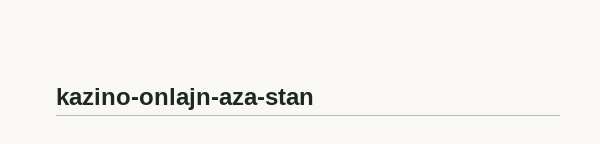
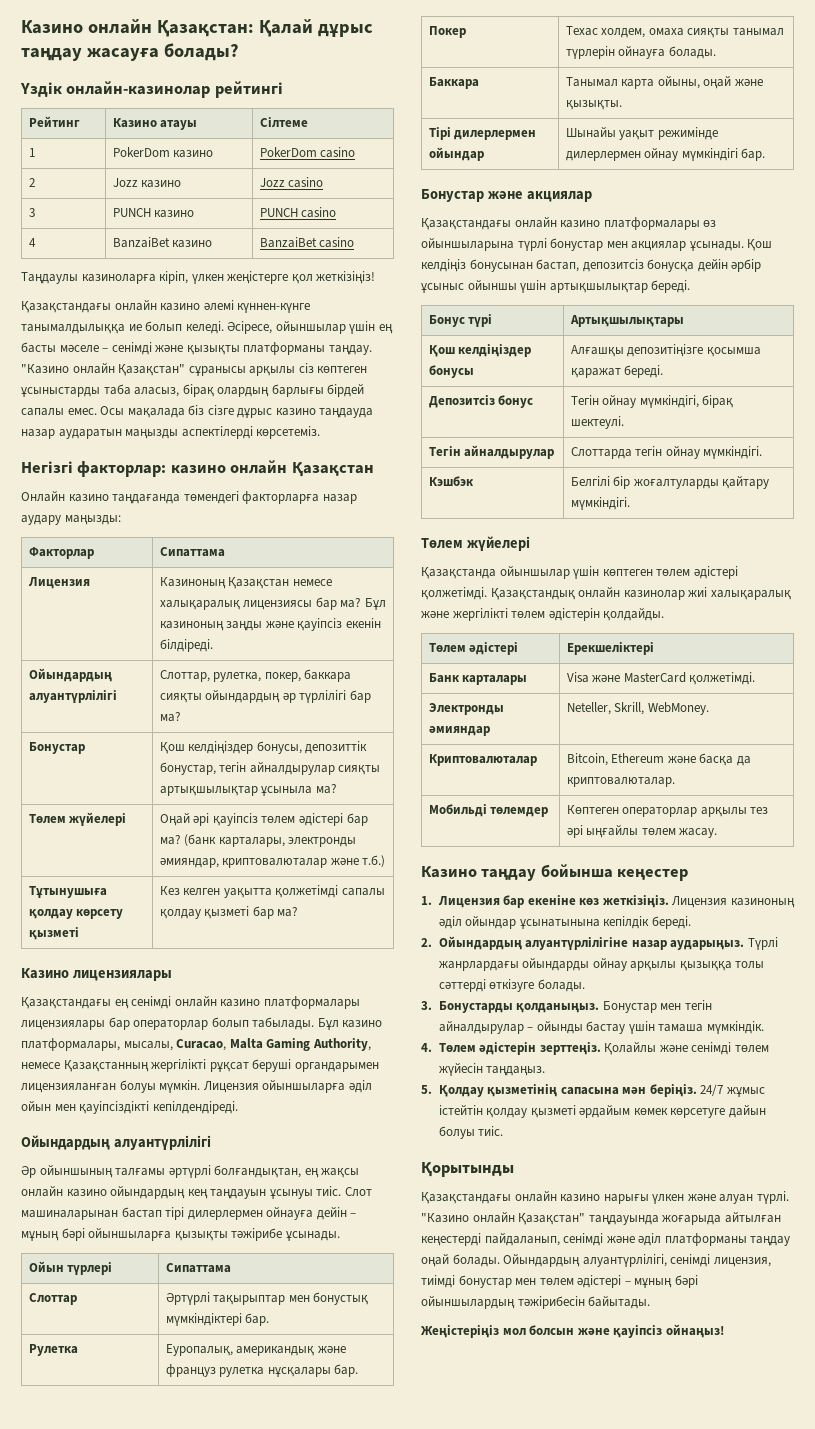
[56,88,314,110] kazino-onlajn-aza-stan -> [21,19,373,37] [21,43,239,61] [20,81,283,98] [28,116,80,127] [112,118,198,130] [259,117,308,128] [28,148,35,157] [112,147,214,158] [259,147,356,158] [28,178,35,187] [112,178,182,188] [259,177,324,188] [28,208,35,217] [112,208,195,218] [259,207,337,218] [28,238,36,247] [112,237,213,248] [259,237,355,248] [21,271,376,284] [21,300,311,313] [21,321,393,334] [21,342,372,355] [21,363,368,376] [21,384,365,397] [21,405,374,418] [21,426,321,439] [21,460,374,477] [21,491,357,504] [21,515,121,525] [28,547,94,559] [159,547,225,557] [27,577,90,589] [159,577,332,589] [159,597,386,610] [159,618,381,631] [159,639,213,652] [28,668,112,682] [28,690,117,703] [159,669,352,682] [159,690,371,703] [159,712,181,722] [28,742,85,754] [159,741,368,754] [159,762,381,775] [159,784,337,796] [28,812,127,826] [159,813,368,826] [159,834,357,847] [159,855,386,868] [28,886,107,898] [28,909,124,919] [28,927,79,940] [159,885,385,898] [159,906,299,919] [21,968,172,981] [21,996,360,1009] [21,1017,383,1030] [21,1038,371,1051] [21,1059,379,1072] [21,1080,372,1093] [21,1101,238,1114] [21,1135,211,1150] [21,1165,360,1178] [21,1186,372,1199] [21,1207,357,1220] [21,1228,340,1241] [28,1261,113,1275] [165,1263,231,1273] [28,1293,77,1305] [165,1292,369,1305] [165,1313,270,1326] [28,1344,78,1356] [165,1344,346,1356] [165,1364,359,1377] [428,26,466,38] [565,26,784,38] [565,46,716,59] [428,77,479,89] [565,76,763,89] [565,100,622,110] [428,127,537,140] [428,147,484,161] [565,127,718,140] [565,148,766,161] [421,189,592,202] [421,217,717,230] [421,238,773,251] [421,259,762,272] [421,280,691,293] [428,314,493,327] [569,315,684,327] [428,344,532,357] [428,365,474,378] [570,344,761,357] [570,365,664,378] [428,395,534,408] [570,395,734,408] [570,416,624,429] [428,445,555,459] [570,446,763,459] [428,476,474,486] [570,476,770,489] [570,497,630,510] [421,536,530,551] [421,566,738,579] [421,587,791,600] [421,608,665,621] [428,642,519,655] [566,642,654,655] [428,673,528,685] [566,672,756,685] [428,703,504,715] [428,726,490,736] [566,702,709,715] [428,754,537,766] [566,753,751,766] [566,777,675,787] [428,804,549,817] [566,805,769,817] [566,825,718,838] [421,864,689,881] [421,895,795,908] [438,916,691,929] [421,936,778,950] [438,958,765,971] [438,979,585,992] [421,1000,712,1013] [438,1021,764,1034] [421,1042,769,1055] [438,1063,546,1076] [421,1084,765,1097] [438,1105,766,1118] [438,1126,504,1139] [421,1162,514,1177] [421,1191,789,1204] [421,1212,781,1225] [421,1233,791,1246] [421,1254,771,1267] [421,1275,698,1288] [421,1296,651,1309] [421,1324,724,1338] Казино онлайн Қазақстан: Қалай дұрыс таңдау жасауға болады? // Үздік онлайн-казинолар рейтингі // Рейтинг | Казино атауы | Сілтеме // 1 | PokerDom казино | PokerDom casino // 2 | Jozz казино | Jozz casino // 3 | PUNCH казино | PUNCH casino // 4 | BanzaiBet казино | BanzaiBet casino // Таңдаулы казиноларға кіріп, үлкен жеңістерге қол жеткізіңіз! // Қазақстандағы онлайн казино әлемі күннен-күнге танымалдылыққа ие болып келеді. Әсіресе, ойыншылар үшін ең басты мәселе – сенімді және қызықты платформаны таңдау. "Казино онлайн Қазақстан" сұранысы арқылы сіз көптеген ұсыныстарды таба аласыз, бірақ олардың барлығы бірдей сапалы емес. Осы мақалада біз сізге дұрыс казино таңдауда назар аударатын маңызды аспектілерді көрсетеміз. // Негізгі факторлар: казино онлайн Қазақстан // Онлайн казино таңдағанда төмендегі факторларға назар аудару маңызды: // Факторлар | Сипаттама // Лицензия | Казиноның Қазақстан немесе халықаралық лицензиясы бар ма? Бұл казиноның заңды және қауіпсіз екенін білдіреді. // Ойындардың алуантүрлілігі | Слоттар, рулетка, покер, баккара сияқты ойындардың әр түрлілігі бар ма? // Бонустар | Қош келдіңіздер бонусы, депозиттік бонустар, тегін айналдырулар сияқты артықшылықтар ұсыныла ма? // Төлем жүйелері | Оңай әрі қауіпсіз төлем әдістері бар ма? (банк карталары, электронды әмияндар, криптовалюталар және т.б.) // Тұтынушыға қолдау көрсету қызметі | Кез келген уақытта қолжетімді сапалы қолдау қызметі бар ма? // Казино лицензиялары // Қазақстандағы ең сенімді онлайн казино платформалары лицензиялары бар операторлар болып табылады. Бұл казино платформалары, мысалы, Curacao, Malta Gaming Authority, немесе Қазақстанның жергілікті рұқсат беруші органдарымен лицензияланған болуы мүмкін. Лицензия ойыншыларға әділ ойын мен қауіпсіздікті кепілдендіреді. // Ойындардың алуантүрлілігі // Әр ойыншының талғамы әртүрлі болғандықтан, ең жақсы онлайн казино ойындардың кең таңдауын ұсынуы тиіс. Слот машиналарынан бастап тірі дилерлермен ойнауға дейін – мұның бәрі ойыншыларға қызықты тәжірибе ұсынады. // Ойын түрлері | Сипаттама // Слоттар | Әртүрлі тақырыптар мен бонустық мүмкіндіктері бар. // Рулетка | Еуропалық, американдық және француз рулетка нұсқалары бар. // Покер | Техас холдем, омаха сияқты танымал түрлерін ойнауға болады. // Баккара | Танымал карта ойыны, оңай және қызықты. // Тірі дилерлермен ойындар | Шынайы уақыт режимінде дилерлермен ойнау мүмкіндігі бар. // Бонустар және акциялар // Қазақстандағы онлайн казино платформалары өз ойыншыларына түрлі бонустар мен акциялар ұсынады. Қош келдіңіз бонусынан бастап, депозитсіз бонусқа дейін әрбір ұсыныс ойыншы үшін артықшылықтар береді. // Бонус түрі | Артықшылықтары // Қош келдіңіздер бонусы | Алғашқы депозитіңізге қосымша қаражат береді. // Депозитсіз бонус | Тегін ойнау мүмкіндігі, бірақ шектеулі. // Тегін айналдырулар | Слоттарда тегін ойнау мүмкіндігі. // Кэшбэк | Белгілі бір жоғалтуларды қайтару мүмкіндігі. // Төлем жүйелері // Қазақстанда ойыншылар үшін көптеген төлем әдістері қолжетімді. Қазақстандық онлайн казинолар жиі халықаралық және жергілікті төлем әдістерін қолдайды. // Төлем әдістері | Ерекшеліктері // Банк карталары | Visa және MasterCard қолжетімді. // Электронды әмияндар | Neteller, Skrill, WebMoney. // Криптовалюталар | Bitcoin, Ethereum және басқа да криптовалюталар. // Мобильді төлемдер | Көптеген операторлар арқылы тез әрі ыңғайлы төлем жасау. // Казино таңдау бойынша кеңестер // 1. Лицензия бар екеніне көз жеткізіңіз. Лицензия казиноның әділ ойындар ұсынатынына кепілдік береді. // 2. Ойындардың алуантүрлілігіне назар аударыңыз. Түрлі жанрлардағы ойындарды ойнау арқылы қызыққа толы сәттерді өткізуге болады. // 3. Бонустарды қолданыңыз. Бонустар мен тегін айналдырулар – ойынды бастау үшін тамаша мүмкіндік. // 4. Төлем әдістерін зерттеңіз. Қолайлы және сенімді төлем жүйесін таңдаңыз. // 5. Қолдау қызметінің сапасына мән беріңіз. 24/7 жұмыс істейтін қолдау қызметі әрдайым көмек көрсетуге дайын болуы тиіс. // Қорытынды // Қазақстандағы онлайн казино нарығы үлкен және алуан түрлі. "Казино онлайн Қазақстан" таңдауында жоғарыда айтылған кеңестерді пайдаланып, сенімді және әділ платформаны таңдау оңай болады. Ойындардың алуантүрлілігі, сенімді лицензия, тиімді бонустар мен төлем әдістері – мұның бәрі ойыншылардың тәжірибесін байытады. // Жеңістеріңіз мол болсын және қауіпсіз ойнаңыз!

